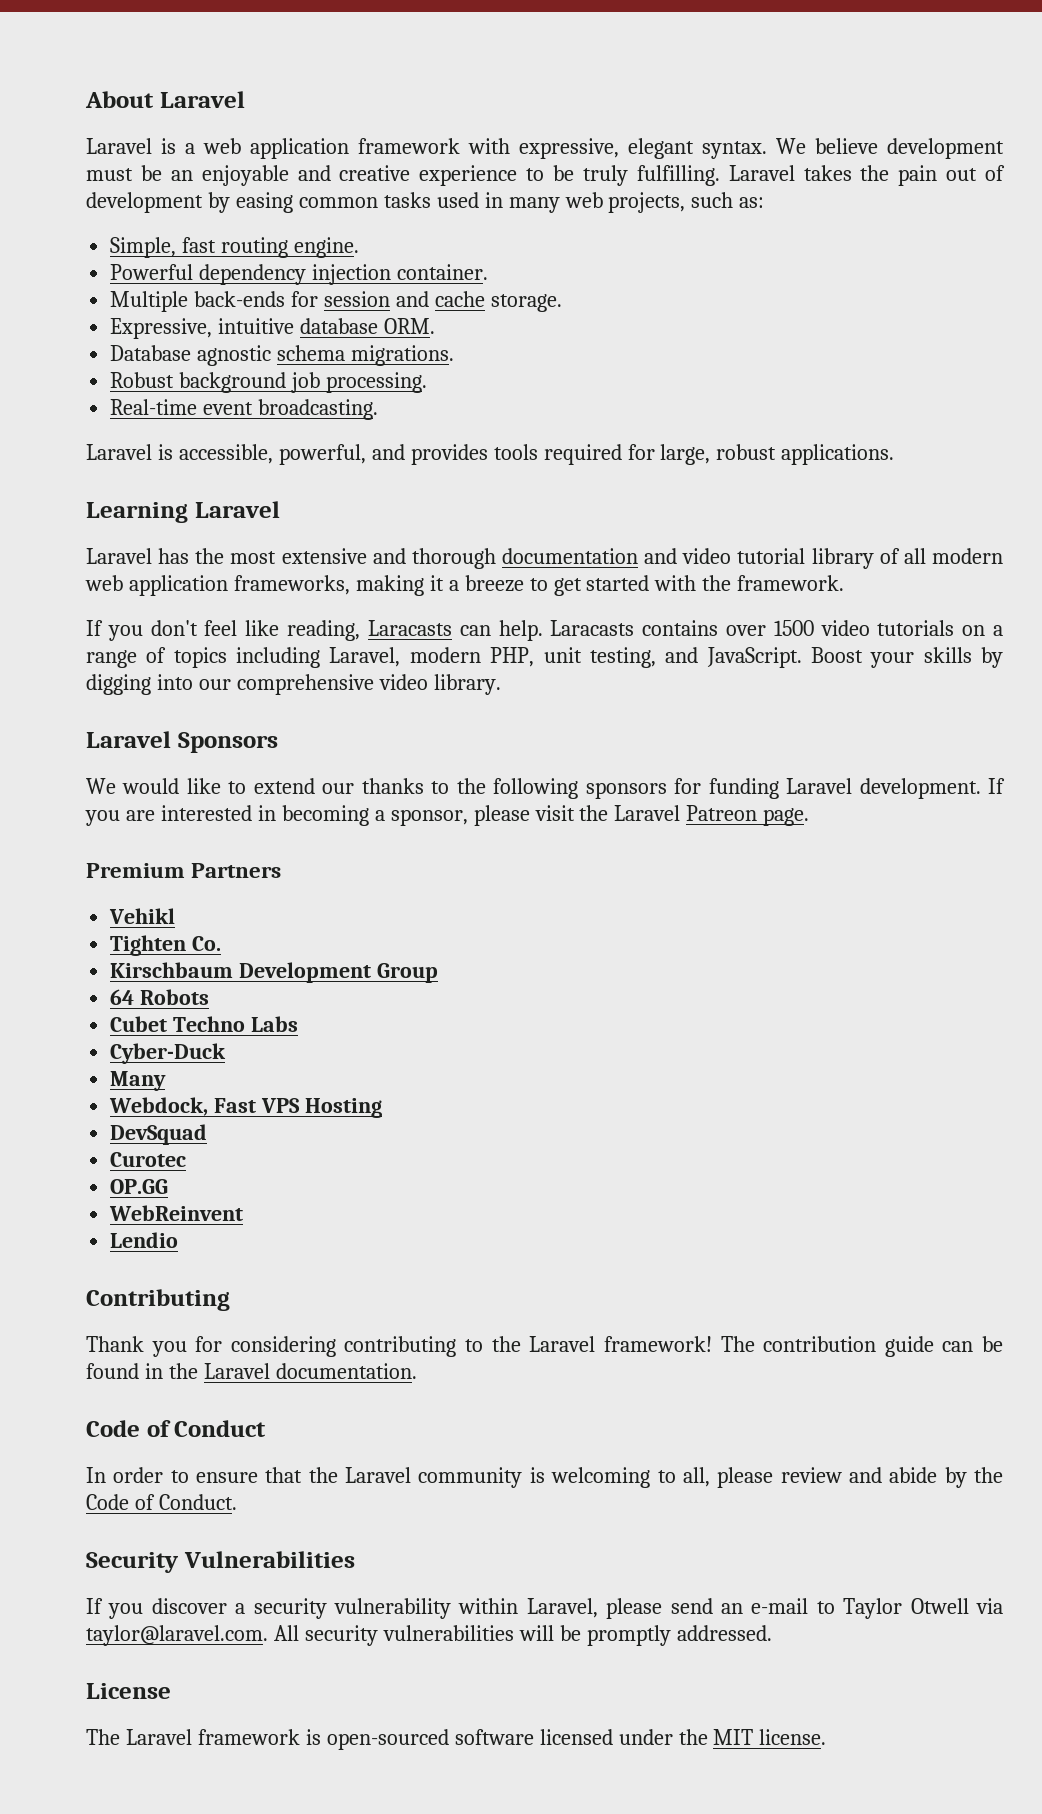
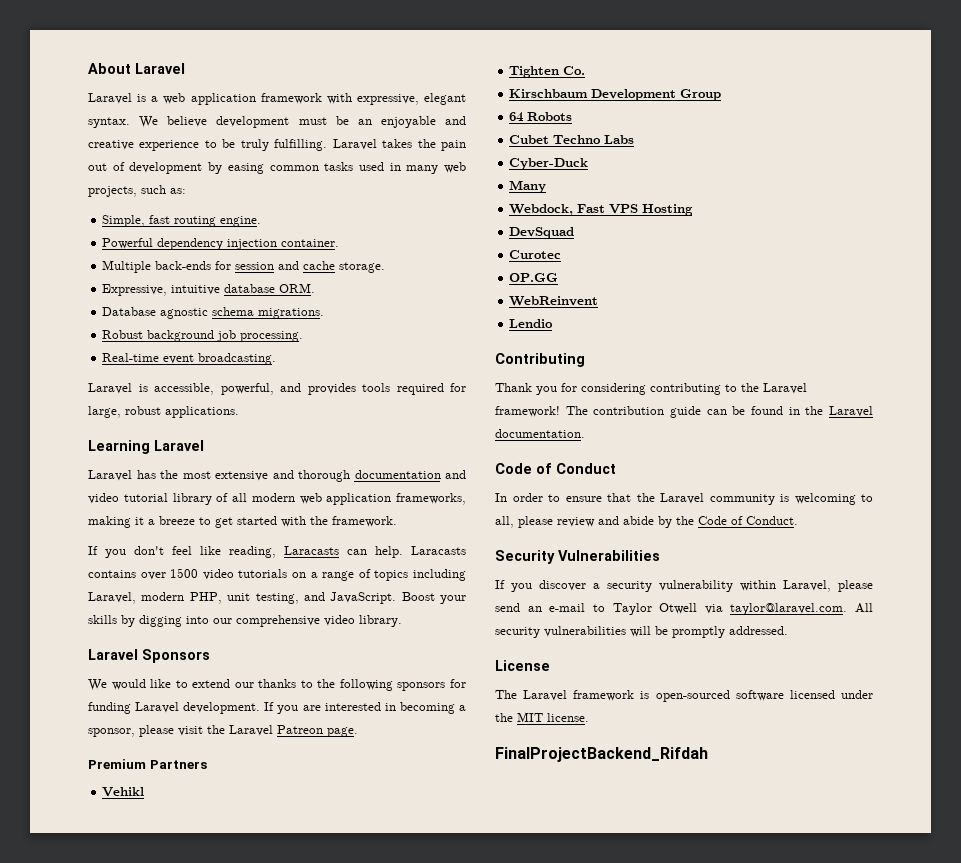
(827, 1737) none -> [495,747,708,762] // FinalProjectBackend_Rifdah

